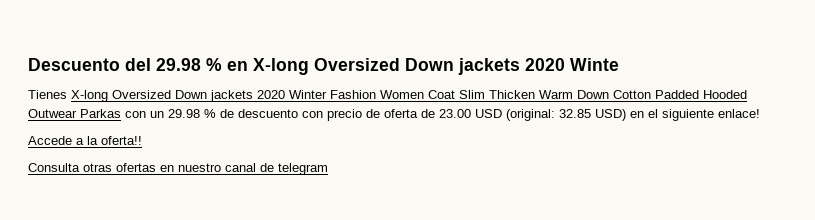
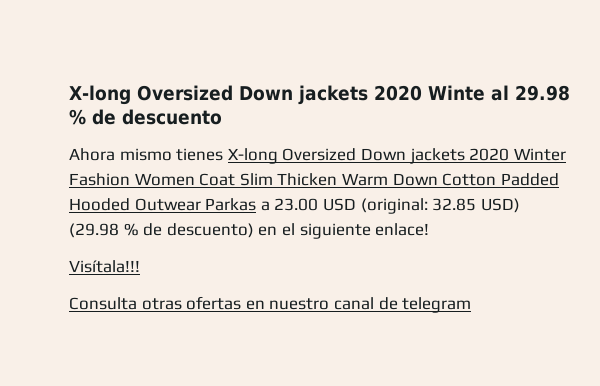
[28,58,248,71] Descuento del 29.98 % en -> (69, 95) none
[28,90,67,99] // Tienes -> [490,85,570,101] [69,109,222,125] [69,148,224,161] al 29.98 % de descuento // Ahora mismo tienes
[125,109,435,121] con un 29.98 % de descuento con precio de oferta de -> [260,201,270,211] a
(626, 115) none -> [69,223,254,238] (29.98 % de descuento)
[28,136,142,145] Accede a la oferta!! -> [69,260,140,273] Visítala!!!

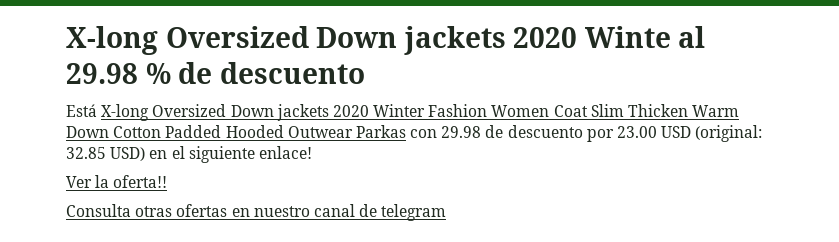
[69,148,224,161] Ahora mismo tienes -> [66,104,97,117] Está
[260,201,270,211] a -> [410,125,614,142] con 29.98 de descuento por
[69,223,254,238] (29.98 % de descuento) -> (146, 154) none
[69,260,140,273] Visítala!!! -> [66,175,168,188] Ver la oferta!!

